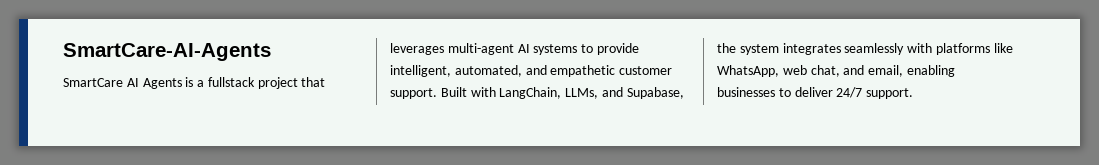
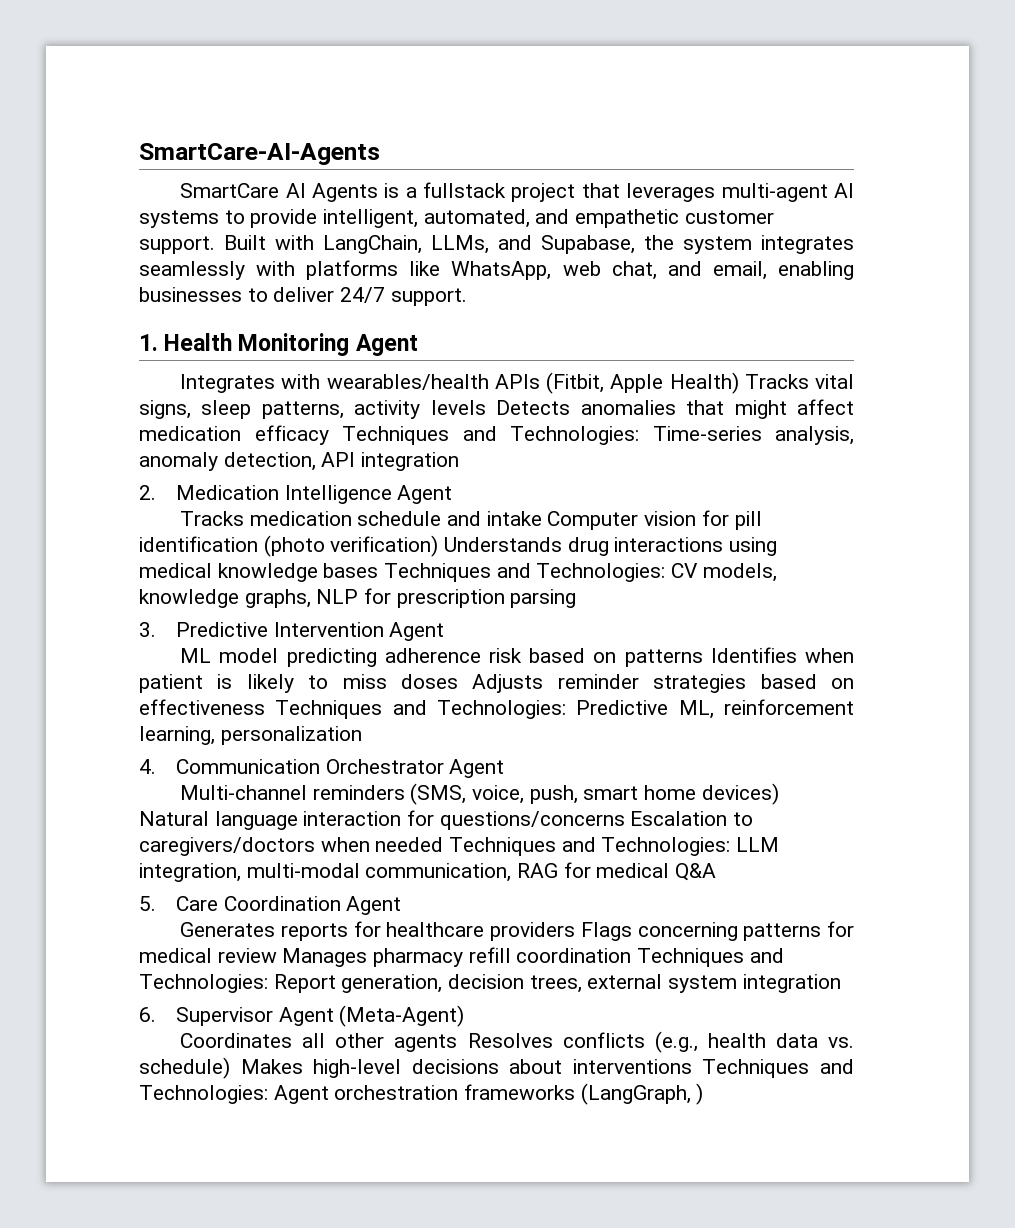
(914, 93) none -> [139,333,418,356] [180,372,854,394] [139,399,855,419] [139,425,854,445] [139,452,460,471] [139,485,453,504] [180,510,762,530] [139,535,778,557] [139,563,777,582] [139,588,577,608] [139,622,445,641] [180,647,855,667] [139,674,854,693] [139,699,854,719] [139,726,362,745] [139,759,505,778] [180,783,779,805] [139,810,754,830] [139,837,780,856] [139,862,717,882] [139,896,402,915] [180,921,854,941] [139,947,784,967] [139,974,841,993] [139,1005,465,1027] [180,1031,854,1053] [139,1057,854,1079] [139,1083,704,1105] // 1. Health Monitoring Agent // Integrates with wearables/health APIs (Fitbit, Apple Health) Tracks vital signs, sleep patterns, activity levels Detects anomalies that might affect medication efficacy Techniques and Technologies: Time-series analysis, anomaly detection, API integration // 2. Medication Intelligence Agent // Tracks medication schedule and intake Computer vision for pill identification (photo verification) Understands drug interactions using medical knowledge bases Techniques and Technologies: CV models, knowledge graphs, NLP for prescription parsing // 3. Predictive Intervention Agent // ML model predicting adherence risk based on patterns Identifies when patient is likely to miss doses Adjusts reminder strategies based on effectiveness Techniques and Technologies: Predictive ML, reinforcement learning, personalization // 4. Communication Orchestrator Agent // Multi-channel reminders (SMS, voice, push, smart home devices) Natural language interaction for questions/concerns Escalation to caregivers/doctors when needed Techniques and Technologies: LLM integration, multi-modal communication, RAG for medical Q&A // 5. Care Coordination Agent // Generates reports for healthcare providers Flags concerning patterns for medical review Manages pharmacy refill coordination Techniques and Technologies: Report generation, decision trees, external system integration // 6. Supervisor Agent (Meta-Agent) // Coordinates all other agents Resolves conflicts (e.g., health data vs. schedule) Makes high-level decisions about interventions Techniques and Technologies: Agent orchestration frameworks (LangGraph, )

